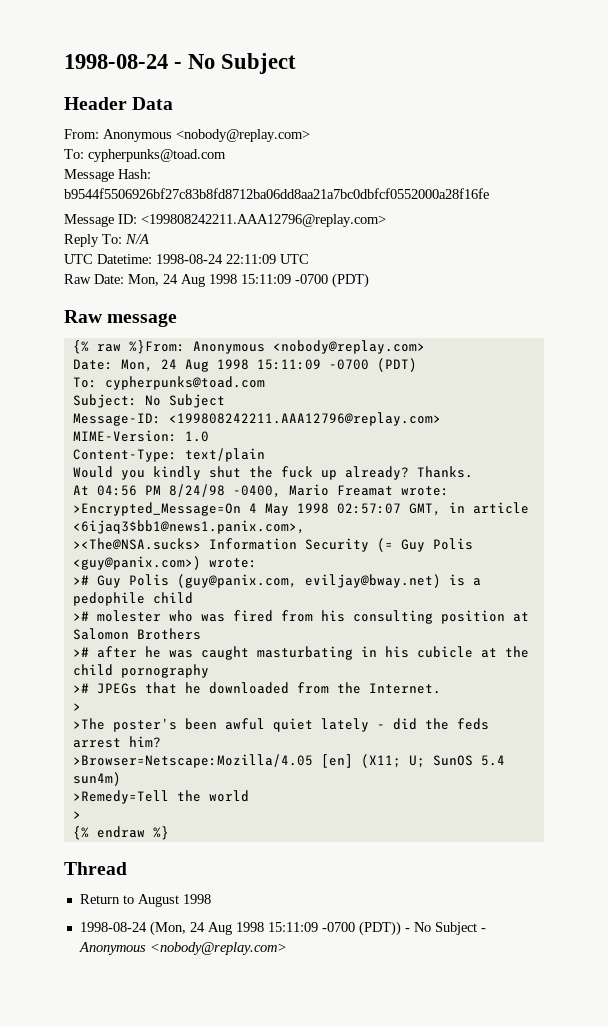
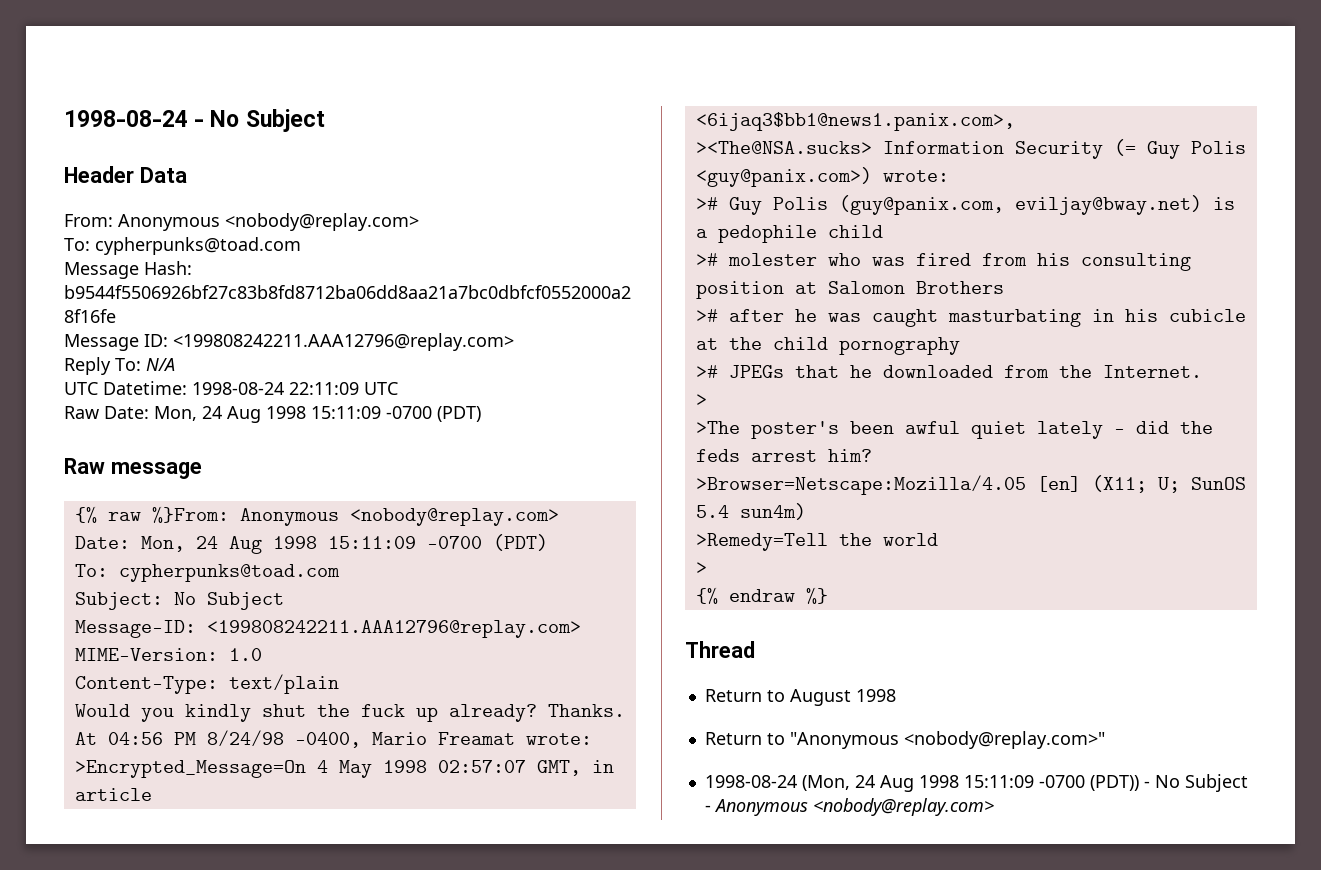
(211, 899) none -> [704,731,1105,749] // Return to "Anonymous <nobody@replay.com>"

